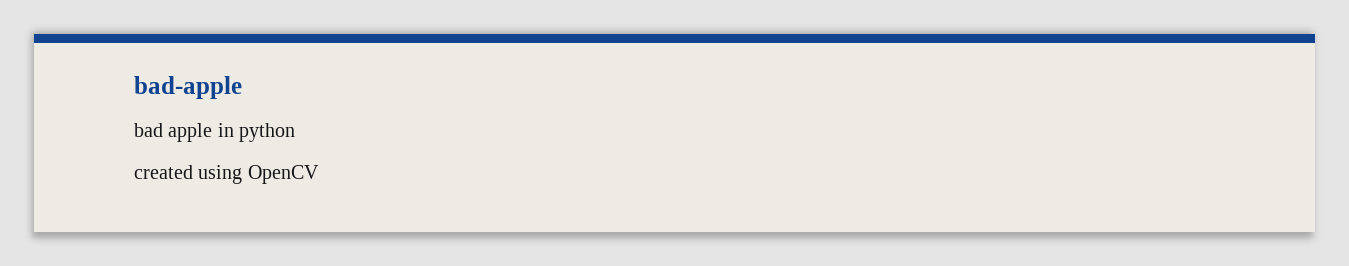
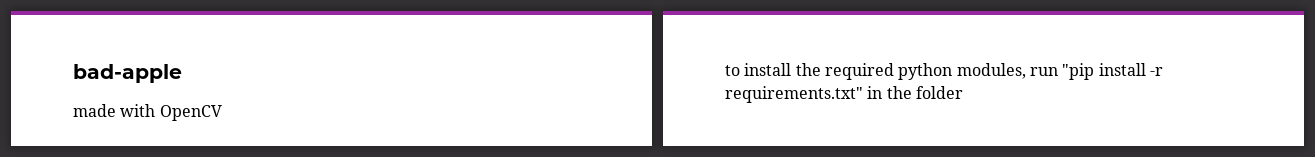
[134,123,296,142] [134,165,319,184] bad apple in python // created using OpenCV -> [73,104,222,121] [725,63,1163,80] [725,86,963,103] made with OpenCV // to install the required python modules, run "pip install -r requirements.txt" in the folder

